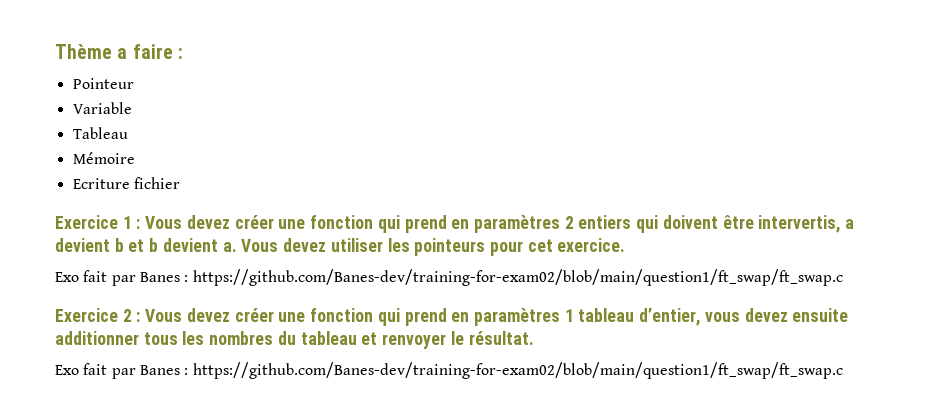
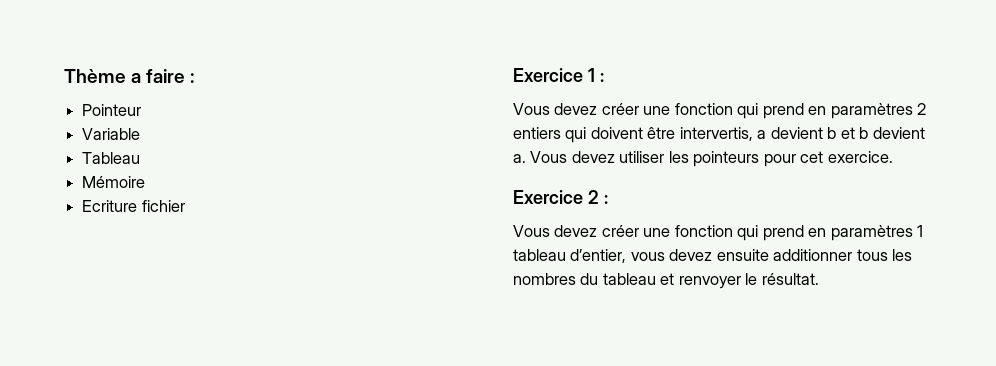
(141, 224) none -> (604, 77) //
[55,269,843,286] // Exo fait par Banes : https://github.com/Banes-dev/training-for-exam02/blob/main/question1/ft_swap/ft_swap.c -> (893, 157) none
(141, 317) none -> (608, 199) //
[55,362,843,379] // Exo fait par Banes : https://github.com/Banes-dev/training-for-exam02/blob/main/question1/ft_swap/ft_swap.c -> (819, 279) none

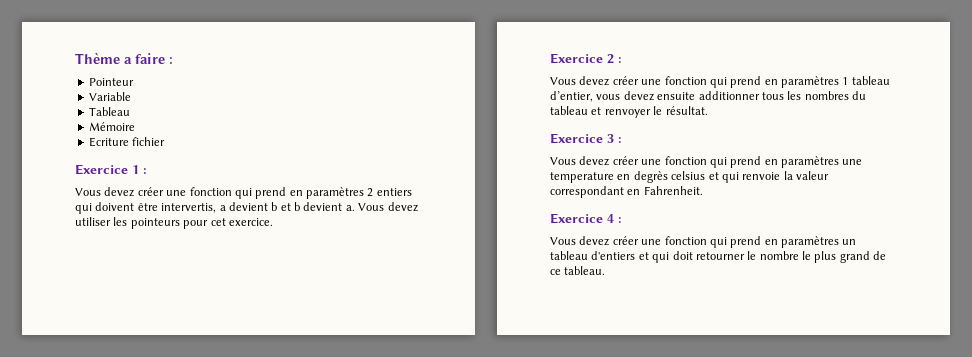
(819, 279) none -> [550,133,622,144] [550,156,863,168] [550,171,829,183] [550,186,703,198] [550,213,622,224] [550,236,857,248] [550,251,887,263] [550,266,606,275] // Exercice 3 : // Vous devez créer une fonction qui prend en paramètres une temperature en degrès celsius et qui renvoie la valeur correspondant en Fahrenheit. // Exercice 4 : // Vous devez créer une fonction qui prend en paramètres un tableau d'entiers et qui doit retourner le nombre le plus grand de ce tableau.

